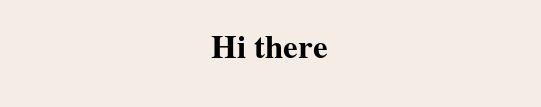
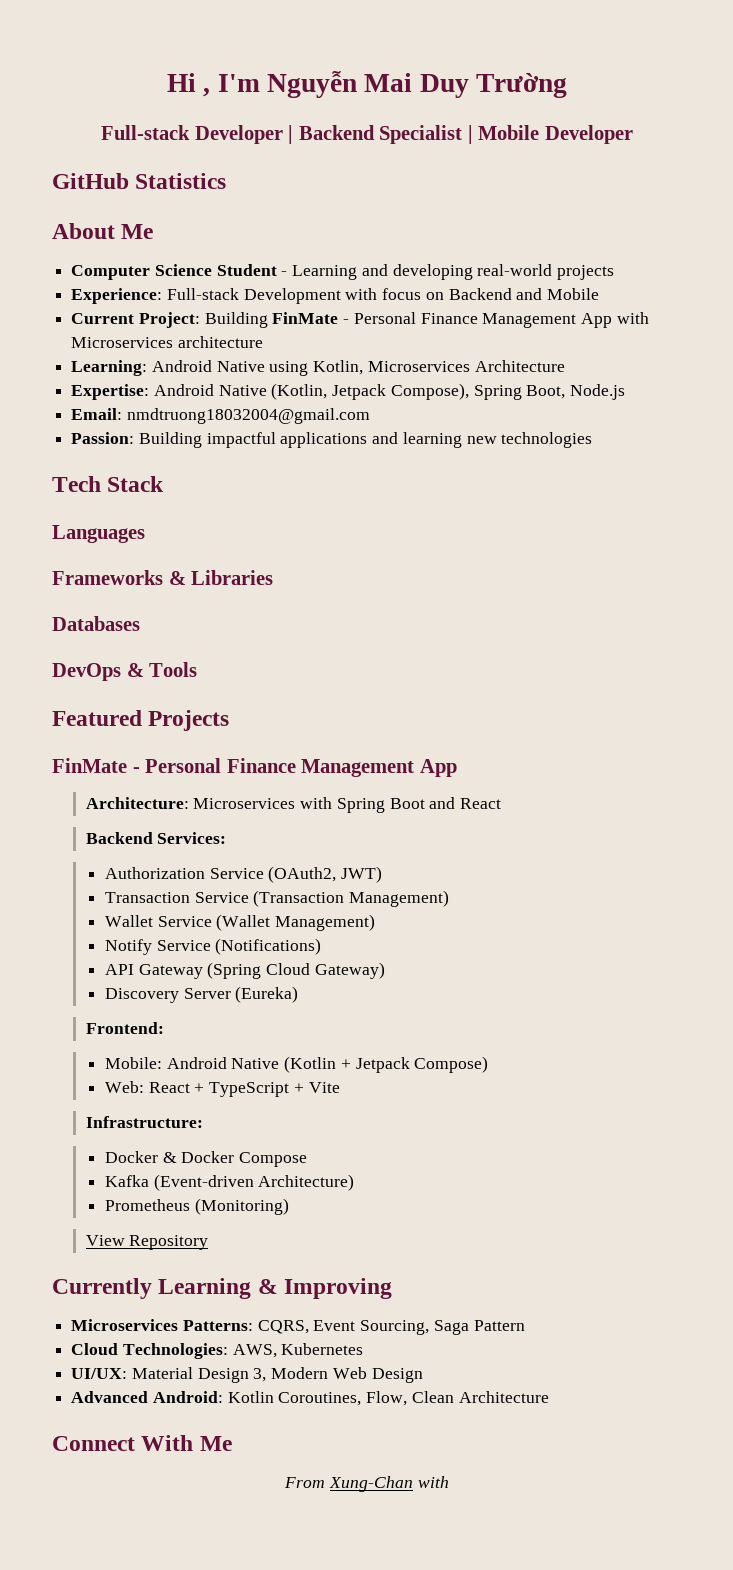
[254,36,329,58] there -> [203,71,568,98] [101,125,633,144] [52,173,227,189] [52,223,154,239] [71,264,615,280] [71,288,600,304] [71,312,649,328] [71,336,263,348] [71,360,565,376] [71,383,626,400] [71,408,370,424] [71,432,593,448] [52,476,165,492] [52,525,145,543] [52,570,274,585] [52,616,140,631] [52,662,198,681] [52,710,230,731] [52,758,457,777] [85,797,502,813] [85,832,227,844] [104,866,383,883] [104,890,450,907] [104,914,376,931] [104,938,322,955] [104,962,385,979] [104,986,299,1003] [85,1022,164,1034] [104,1056,489,1073] [104,1081,340,1097] [85,1116,203,1128] [104,1151,308,1167] [104,1174,355,1191] [104,1198,289,1215] [85,1235,209,1250] [52,1278,393,1299] [71,1319,525,1335] [71,1343,364,1359] [71,1367,423,1383] [71,1391,549,1406] [52,1435,232,1451] [284,1476,449,1492] , I'm Nguyễn Mai Duy Trường // Full-stack Developer | Backend Specialist | Mobile Developer // GitHub Statistics // About Me // Computer Science Student - Learning and developing real-world projects // Experience: Full-stack Development with focus on Backend and Mobile // Current Project: Building FinMate - Personal Finance Management App with Microservices architecture // Learning: Android Native using Kotlin, Microservices Architecture // Expertise: Android Native (Kotlin, Jetpack Compose), Spring Boot, Node.js // Email: nmdtruong18032004@gmail.com // Passion: Building impactful applications and learning new technologies // Tech Stack // Languages // Frameworks & Libraries // Databases // DevOps & Tools // Featured Projects // FinMate - Personal Finance Management App // Architecture: Microservices with Spring Boot and React // Backend Services: // Authorization Service (OAuth2, JWT) // Transaction Service (Transaction Management) // Wallet Service (Wallet Management) // Notify Service (Notifications) // API Gateway (Spring Cloud Gateway) // Discovery Server (Eureka) // Frontend: // Mobile: Android Native (Kotlin + Jetpack Compose) // Web: React + TypeScript + Vite // Infrastructure: // Docker & Docker Compose // Kafka (Event-driven Architecture) // Prometheus (Monitoring) // View Repository // Currently Learning & Improving // Microservices Patterns: CQRS, Event Sourcing, Saga Pattern // Cloud Technologies: AWS, Kubernetes // UI/UX: Material Design 3, Modern Web Design // Advanced Android: Kotlin Coroutines, Flow, Clean Architecture // Connect With Me // From Xung-Chan with

